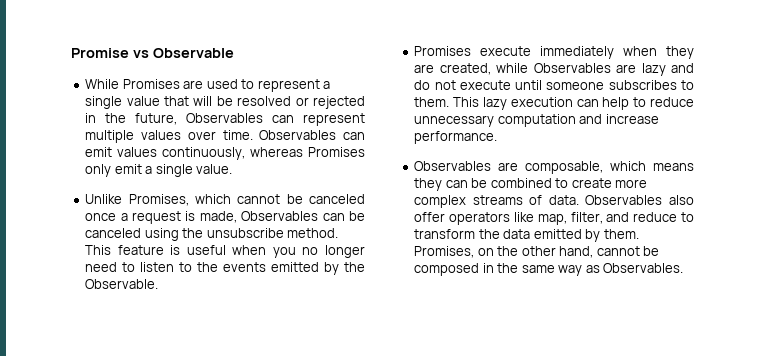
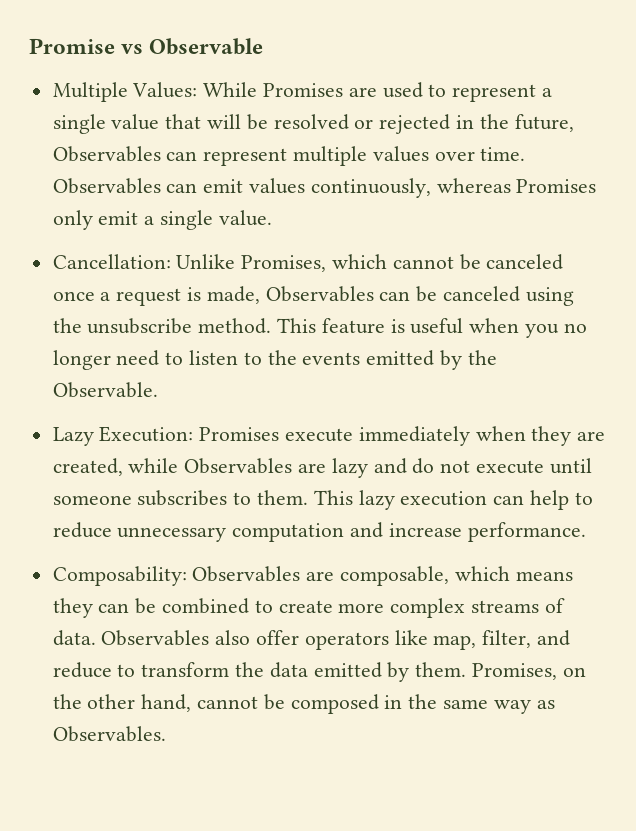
(234, 53) none -> [52,82,198,102] Multiple Values:
(233, 169) none -> [52,254,171,269] Cancellation:
(159, 284) none -> [52,426,194,446] Lazy Execution:
(498, 137) none -> [52,566,187,586] Composability:

